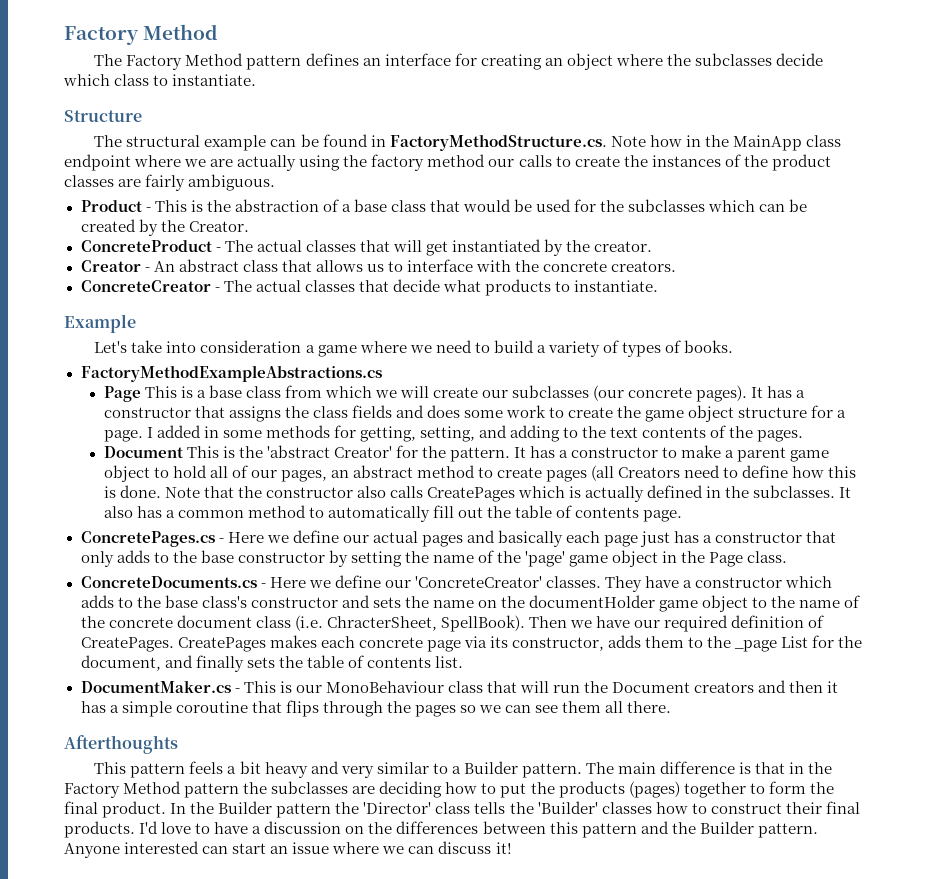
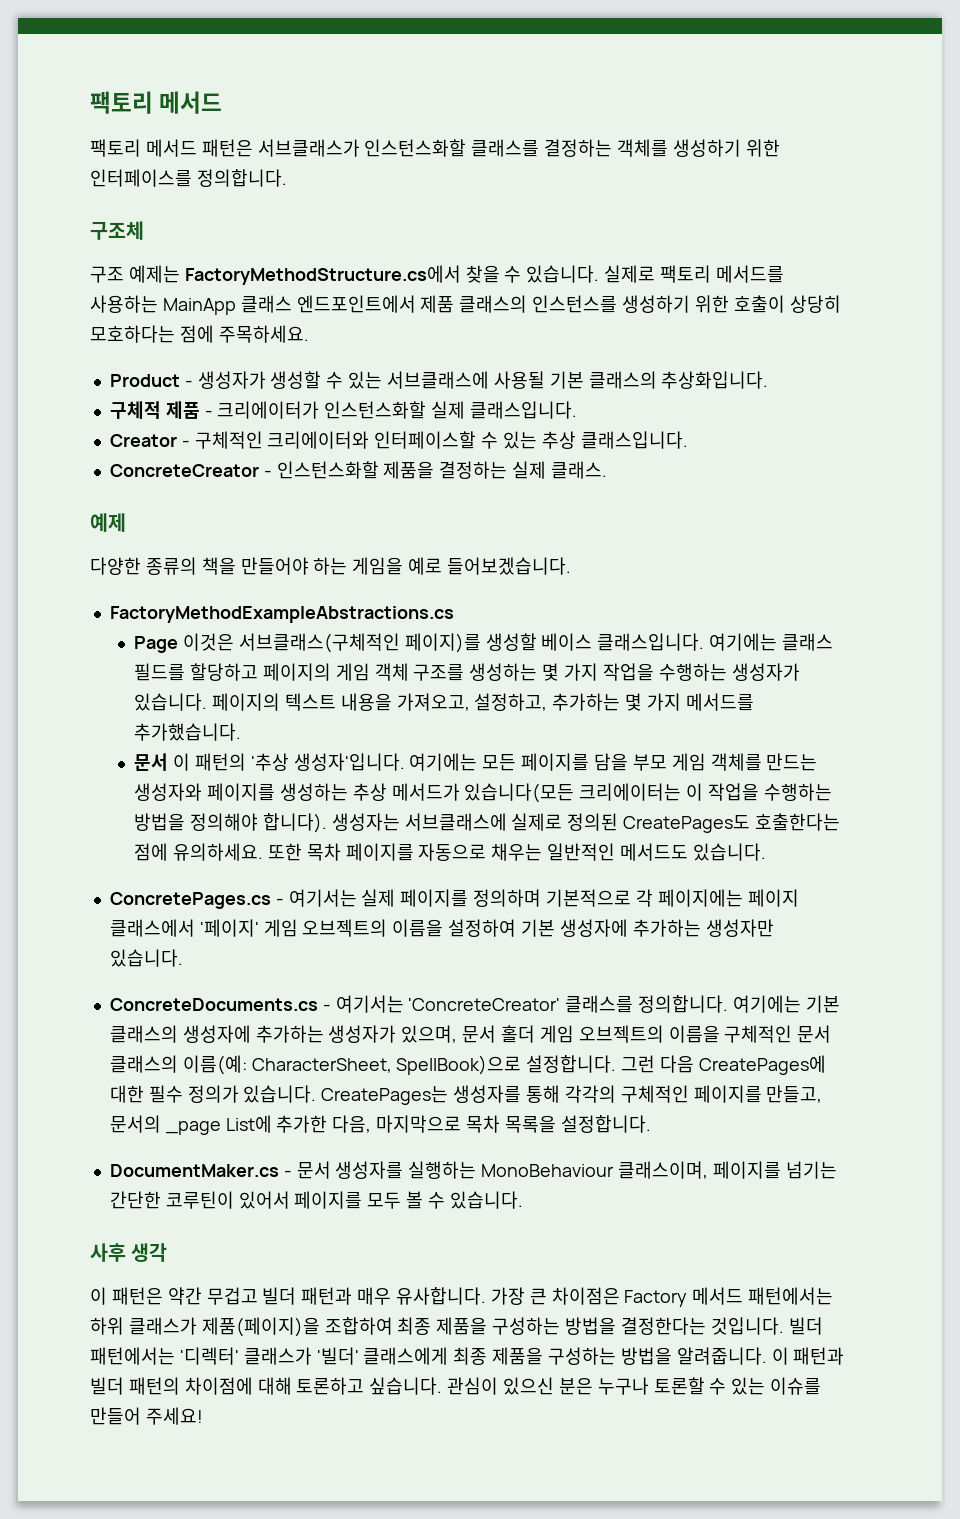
[64,24,219,45] [94,53,824,70] [63,74,257,86] [64,110,142,122] [94,134,841,151] [64,154,831,171] [64,174,276,191] [80,199,808,212] [80,219,249,236] [80,239,653,256] [80,259,677,272] [80,279,659,296] [64,314,136,333] [94,340,734,357] [80,365,382,382] [103,385,806,402] [103,405,847,422] [103,425,804,442] [103,445,830,462] [103,465,857,482] [103,485,852,502] [103,505,683,522] [80,530,837,547] [80,550,788,567] [80,575,833,592] [80,595,861,612] [80,615,825,632] [80,635,863,652] [80,655,463,672] [80,680,839,693] [80,700,672,717] [64,735,178,754] [94,761,833,778] [64,781,834,798] [64,801,860,818] [64,821,818,838] [64,841,512,858] Factory Method // The Factory Method pattern defines an interface for creating an object where the subclasses decide which class to instantiate. // Structure // The structural example can be found in FactoryMethodStructure.cs. Note how in the MainApp class endpoint where we are actually using the factory method our calls to create the instances of the product classes are fairly ambiguous. // Product - This is the abstraction of a base class that would be used for the subclasses which can be created by the Creator. // ConcreteProduct - The actual classes that will get instantiated by the creator. // Creator - An abstract class that allows us to interface with the concrete creators. // ConcreteCreator - The actual classes that decide what products to instantiate. // Example // Let's take into consideration a game where we need to build a variety of types of books. // FactoryMethodExampleAbstractions.cs // Page This is a base class from which we will create our subclasses (our concrete pages). It has a constructor that assigns the class fields and does some work to create the game object structure for a page. I added in some methods for getting, setting, and adding to the text contents of the pages. // Document This is the 'abstract Creator' for the pattern. It has a constructor to make a parent game object to hold all of our pages, an abstract method to create pages (all Creators need to define how this is done. Note that the constructor also calls CreatePages which is actually defined in the subclasses. It also has a common method to automatically fill out the table of contents page. // ConcretePages.cs - Here we define our actual pages and basically each page just has a constructor that only adds to the base constructor by setting the name of the 'page' game object in the Page class. // ConcreteDocuments.cs - Here we define our 'ConcreteCreator' classes. They have a constructor which adds to the base class's constructor and sets the name on the documentHolder game object to the name of the concrete document class (i.e. ChracterSheet, SpellBook). Then we have our required definition of CreatePages. CreatePages makes each concrete page via its constructor, adds them to the _page List for the document, and finally sets the table of contents list. // DocumentMaker.cs - This is our MonoBehaviour class that will run the Document creators and then it has a simple coroutine that flips through the pages so we can see them all there. // Afterthoughts // This pattern feels a bit heavy and very similar to a Builder pattern. The main difference is that in the Factory Method pattern the subclasses are deciding how to put the products (pages) together to form the final product. In the Builder pattern the 'Director' class tells the 'Builder' classes how to construct their final products. I'd love to have a discussion on the differences between this pattern and the Builder pattern. Anyone interested can start an issue where we can discuss it! -> [90,91,223,114] [90,139,780,157] [90,169,287,187] [90,221,144,240] [90,265,784,285] [90,295,841,315] [90,325,309,343] [109,371,769,389] [109,401,577,419] [109,431,688,449] [109,461,607,479] [90,513,126,532] [90,557,572,575] [109,606,454,623] [134,633,833,653] [134,663,800,681] [134,693,754,711] [134,723,242,741] [134,753,818,771] [134,783,832,803] [134,813,840,833] [134,843,766,861] [109,889,799,909] [109,919,774,937] [109,949,183,967] [109,995,840,1013] [109,1025,832,1043] [109,1055,826,1075] [109,1085,823,1105] [109,1115,651,1135] [109,1161,837,1179] [109,1191,523,1209] [90,1243,168,1262] [90,1287,834,1307] [90,1317,823,1337] [90,1347,845,1365] [90,1377,822,1395] [90,1407,203,1425] 팩토리 메서드 // 팩토리 메서드 패턴은 서브클래스가 인스턴스화할 클래스를 결정하는 객체를 생성하기 위한 인터페이스를 정의합니다. // 구조체 // 구조 예제는 FactoryMethodStructure.cs에서 찾을 수 있습니다. 실제로 팩토리 메서드를 사용하는 MainApp 클래스 엔드포인트에서 제품 클래스의 인스턴스를 생성하기 위한 호출이 상당히 모호하다는 점에 주목하세요. // Product - 생성자가 생성할 수 있는 서브클래스에 사용될 기본 클래스의 추상화입니다. // 구체적 제품 - 크리에이터가 인스턴스화할 실제 클래스입니다. // Creator - 구체적인 크리에이터와 인터페이스할 수 있는 추상 클래스입니다. // ConcreteCreator - 인스턴스화할 제품을 결정하는 실제 클래스. // 예제 // 다양한 종류의 책을 만들어야 하는 게임을 예로 들어보겠습니다. // FactoryMethodExampleAbstractions.cs // Page 이것은 서브클래스(구체적인 페이지)를 생성할 베이스 클래스입니다. 여기에는 클래스 필드를 할당하고 페이지의 게임 객체 구조를 생성하는 몇 가지 작업을 수행하는 생성자가 있습니다. 페이지의 텍스트 내용을 가져오고, 설정하고, 추가하는 몇 가지 메서드를 추가했습니다. // 문서 이 패턴의 '추상 생성자'입니다. 여기에는 모든 페이지를 담을 부모 게임 객체를 만드는 생성자와 페이지를 생성하는 추상 메서드가 있습니다(모든 크리에이터는 이 작업을 수행하는 방법을 정의해야 합니다). 생성자는 서브클래스에 실제로 정의된 CreatePages도 호출한다는 점에 유의하세요. 또한 목차 페이지를 자동으로 채우는 일반적인 메서드도 있습니다. // ConcretePages.cs - 여기서는 실제 페이지를 정의하며 기본적으로 각 페이지에는 페이지 클래스에서 '페이지' 게임 오브젝트의 이름을 설정하여 기본 생성자에 추가하는 생성자만 있습니다. // ConcreteDocuments.cs - 여기서는 'ConcreteCreator' 클래스를 정의합니다. 여기에는 기본 클래스의 생성자에 추가하는 생성자가 있으며, 문서 홀더 게임 오브젝트의 이름을 구체적인 문서 클래스의 이름(예: CharacterSheet, SpellBook)으로 설정합니다. 그런 다음 CreatePages에 대한 필수 정의가 있습니다. CreatePages는 생성자를 통해 각각의 구체적인 페이지를 만들고, 문서의 _page List에 추가한 다음, 마지막으로 목차 목록을 설정합니다. // DocumentMaker.cs - 문서 생성자를 실행하는 MonoBehaviour 클래스이며, 페이지를 넘기는 간단한 코루틴이 있어서 페이지를 모두 볼 수 있습니다. // 사후 생각 // 이 패턴은 약간 무겁고 빌더 패턴과 매우 유사합니다. 가장 큰 차이점은 Factory 메서드 패턴에서는 하위 클래스가 제품(페이지)을 조합하여 최종 제품을 구성하는 방법을 결정한다는 것입니다. 빌더 패턴에서는 '디렉터' 클래스가 '빌더' 클래스에게 최종 제품을 구성하는 방법을 알려줍니다. 이 패턴과 빌더 패턴의 차이점에 대해 토론하고 싶습니다. 관심이 있으신 분은 누구나 토론할 수 있는 이슈를 만들어 주세요!

